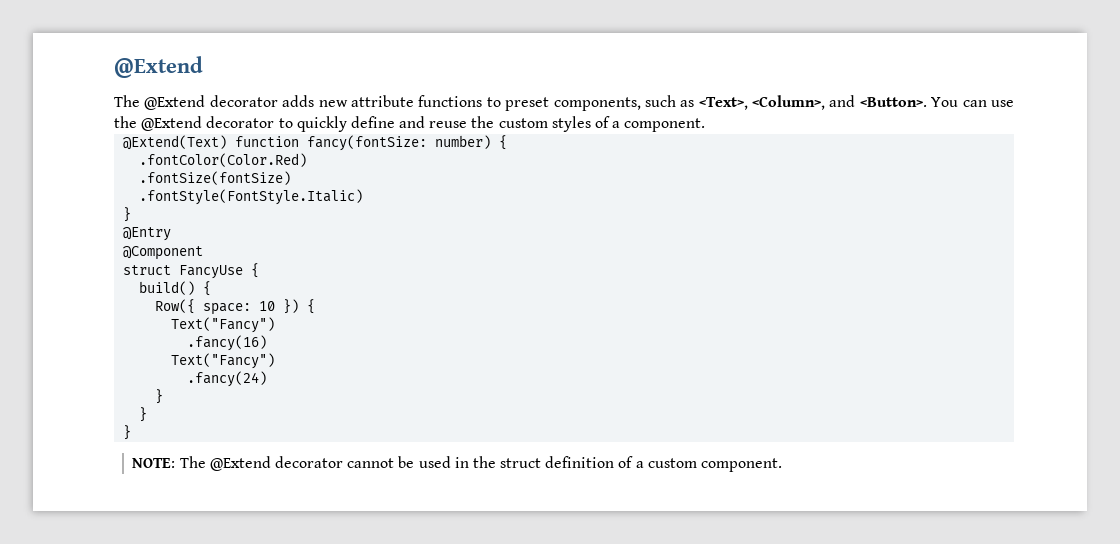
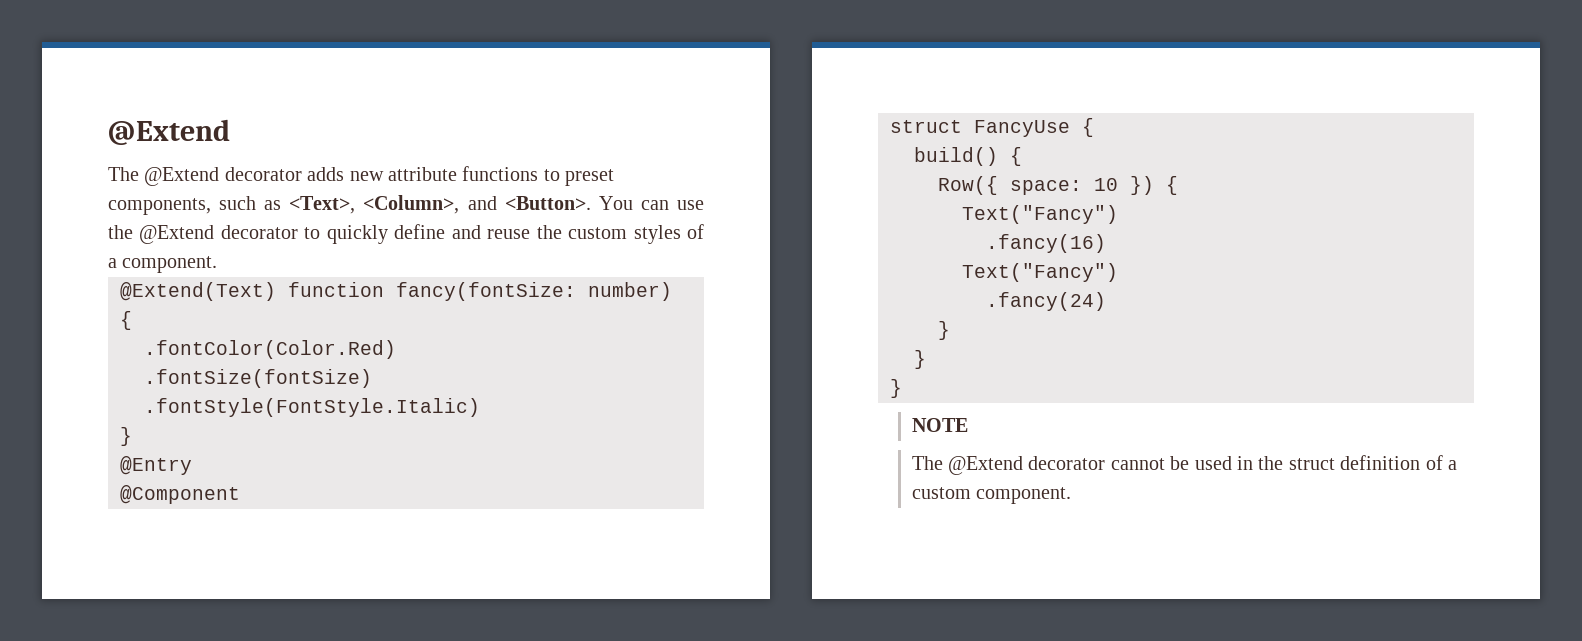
[132,458,176,468] NOTE: -> [911,418,968,432] NOTE //

